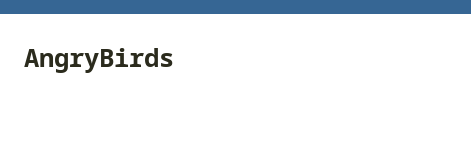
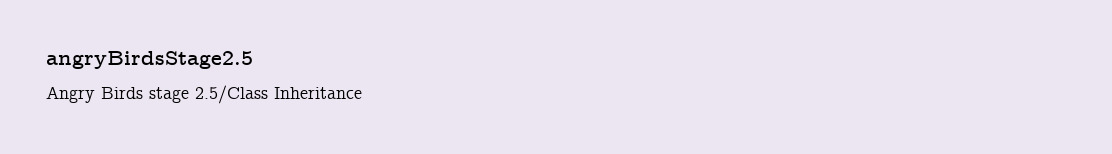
[24,48,174,73] AngryBirds -> [46,51,253,69] [46,85,362,104] angryBirdsStage2.5 // Angry Birds stage 2.5/Class Inheritance

